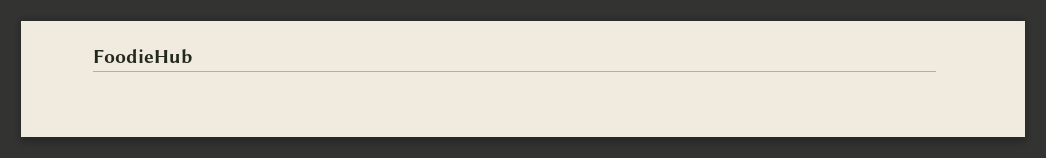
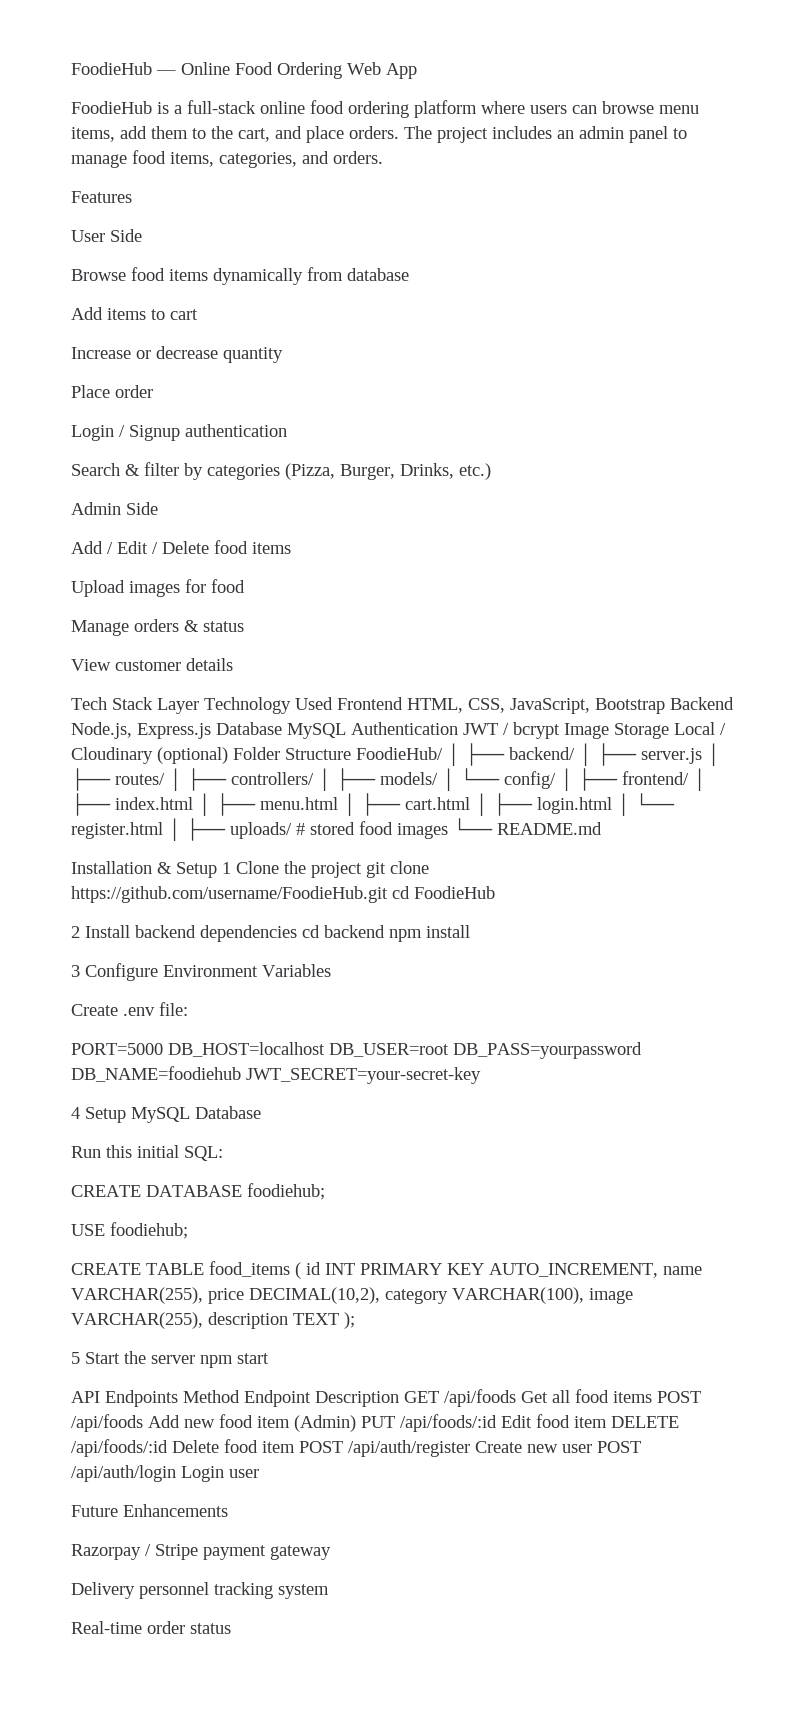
[93,49,192,64] FoodieHub -> [71,62,417,79] [71,100,699,118] [71,126,687,143] [71,150,383,168] [71,191,132,203] [71,229,142,242] [71,267,409,285] [71,307,198,320] [71,346,283,363] [71,385,153,398] [71,424,287,441] [71,462,491,480] [71,502,158,515] [71,540,291,554] [71,579,245,597] [71,619,244,636] [71,658,233,671] [71,697,734,714] [71,722,726,739] [71,743,720,766] [71,768,706,791] [71,793,675,816] [71,818,602,841] [71,861,429,878] [71,886,495,903] [71,925,470,942] [71,963,331,981] [71,1002,188,1016] [71,1042,642,1059] [71,1066,481,1084] [71,1106,261,1123] [71,1145,223,1161] [71,1183,325,1200] [71,1222,188,1239] [71,1261,702,1279] [71,1287,633,1304] [71,1312,355,1329] [71,1351,269,1368] [71,1389,701,1407] [71,1414,679,1432] [71,1439,641,1457] [71,1465,259,1482] [71,1504,228,1517] [71,1544,331,1560] [71,1582,329,1599] [71,1621,231,1634] FoodieHub — Online Food Ordering Web App // FoodieHub is a full-stack online food ordering platform where users can browse menu items, add them to the cart, and place orders. The project includes an admin panel to manage food items, categories, and orders. // Features // User Side // Browse food items dynamically from database // Add items to cart // Increase or decrease quantity // Place order // Login / Signup authentication // Search & filter by categories (Pizza, Burger, Drinks, etc.) // Admin Side // Add / Edit / Delete food items // Upload images for food // Manage orders & status // View customer details // Tech Stack Layer Technology Used Frontend HTML, CSS, JavaScript, Bootstrap Backend Node.js, Express.js Database MySQL Authentication JWT / bcrypt Image Storage Local / Cloudinary (optional) Folder Structure FoodieHub/ │ ├── backend/ │ ├── server.js │ ├── routes/ │ ├── controllers/ │ ├── models/ │ └── config/ │ ├── frontend/ │ ├── index.html │ ├── menu.html │ ├── cart.html │ ├── login.html │ └── register.html │ ├── uploads/ # stored food images └── README.md // Installation & Setup 1 Clone the project git clone https://github.com/username/FoodieHub.git cd FoodieHub // 2 Install backend dependencies cd backend npm install // 3 Configure Environment Variables // Create .env file: // PORT=5000 DB_HOST=localhost DB_USER=root DB_PASS=yourpassword DB_NAME=foodiehub JWT_SECRET=your-secret-key // 4 Setup MySQL Database // Run this initial SQL: // CREATE DATABASE foodiehub; // USE foodiehub; // CREATE TABLE food_items ( id INT PRIMARY KEY AUTO_INCREMENT, name VARCHAR(255), price DECIMAL(10,2), category VARCHAR(100), image VARCHAR(255), description TEXT ); // 5 Start the server npm start // API Endpoints Method Endpoint Description GET /api/foods Get all food items POST /api/foods Add new food item (Admin) PUT /api/foods/:id Edit food item DELETE /api/foods/:id Delete food item POST /api/auth/register Create new user POST /api/auth/login Login user // Future Enhancements // Razorpay / Stripe payment gateway // Delivery personnel tracking system // Real-time order status

